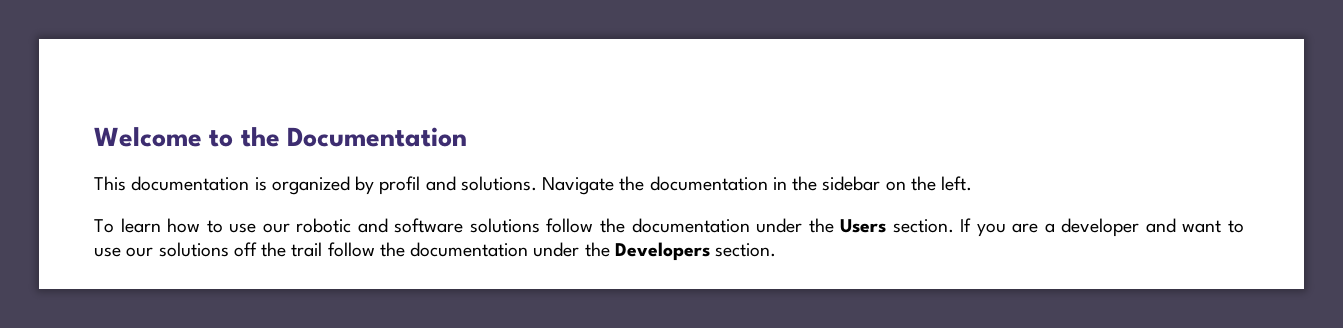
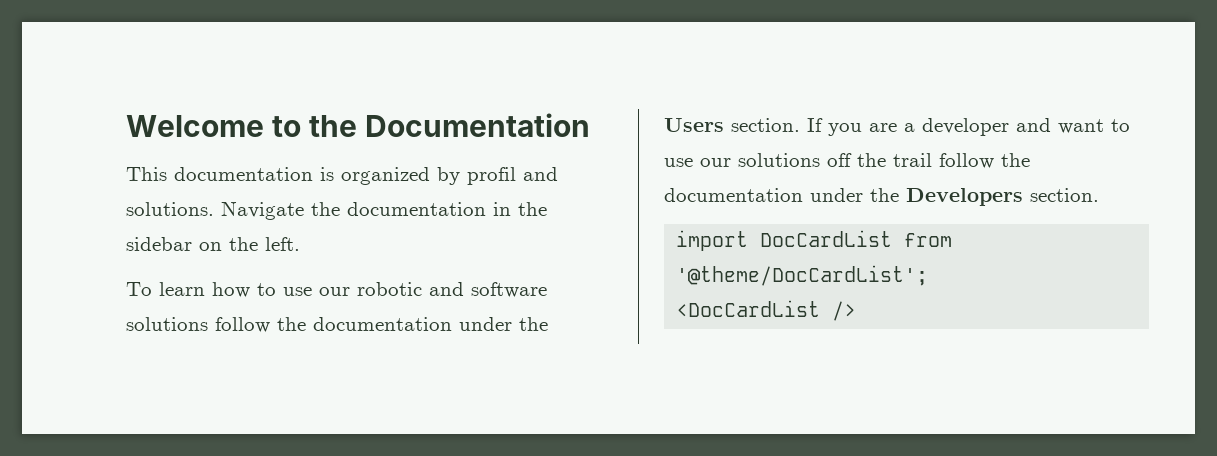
(777, 250) none -> [676,230,953,251] [676,265,929,286] [676,300,857,321] // import DocCardList from '@theme/DocCardList'; // <DocCardList />

